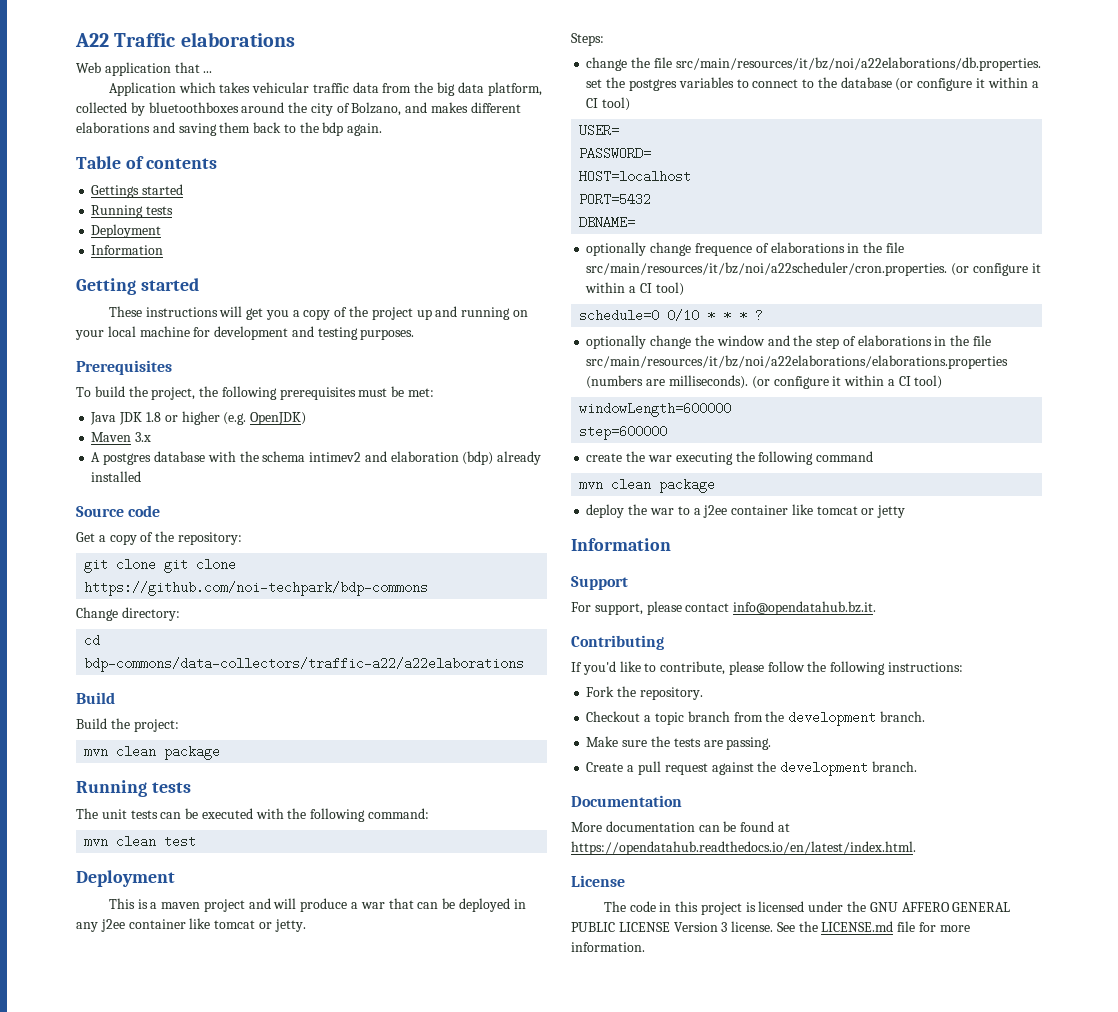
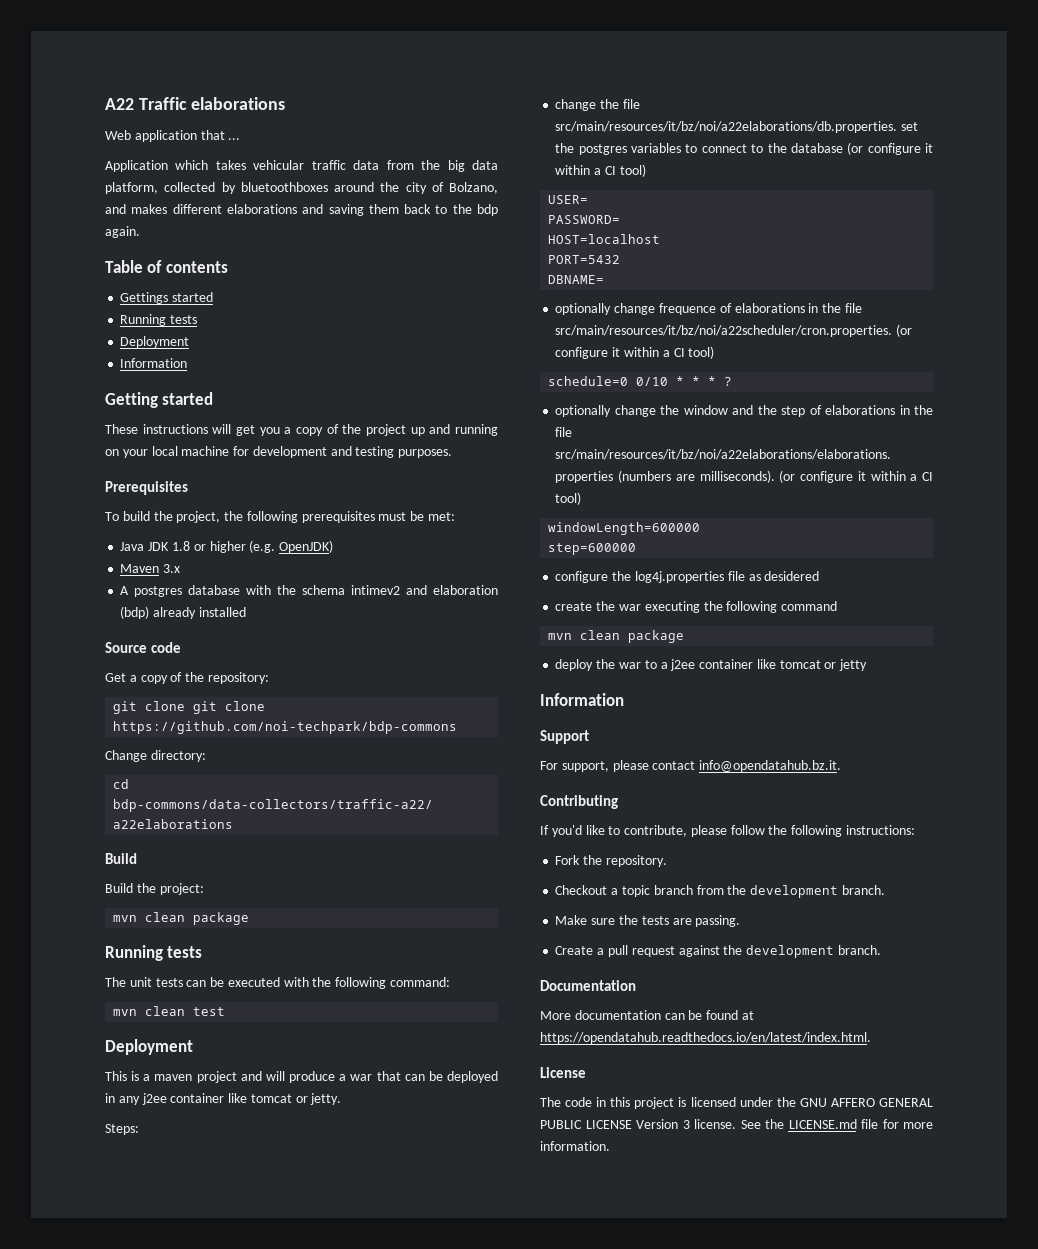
(668, 432) none -> [555,571,820,583] // configure the log4j.properties file as desidered

